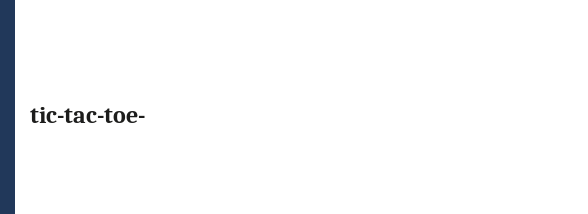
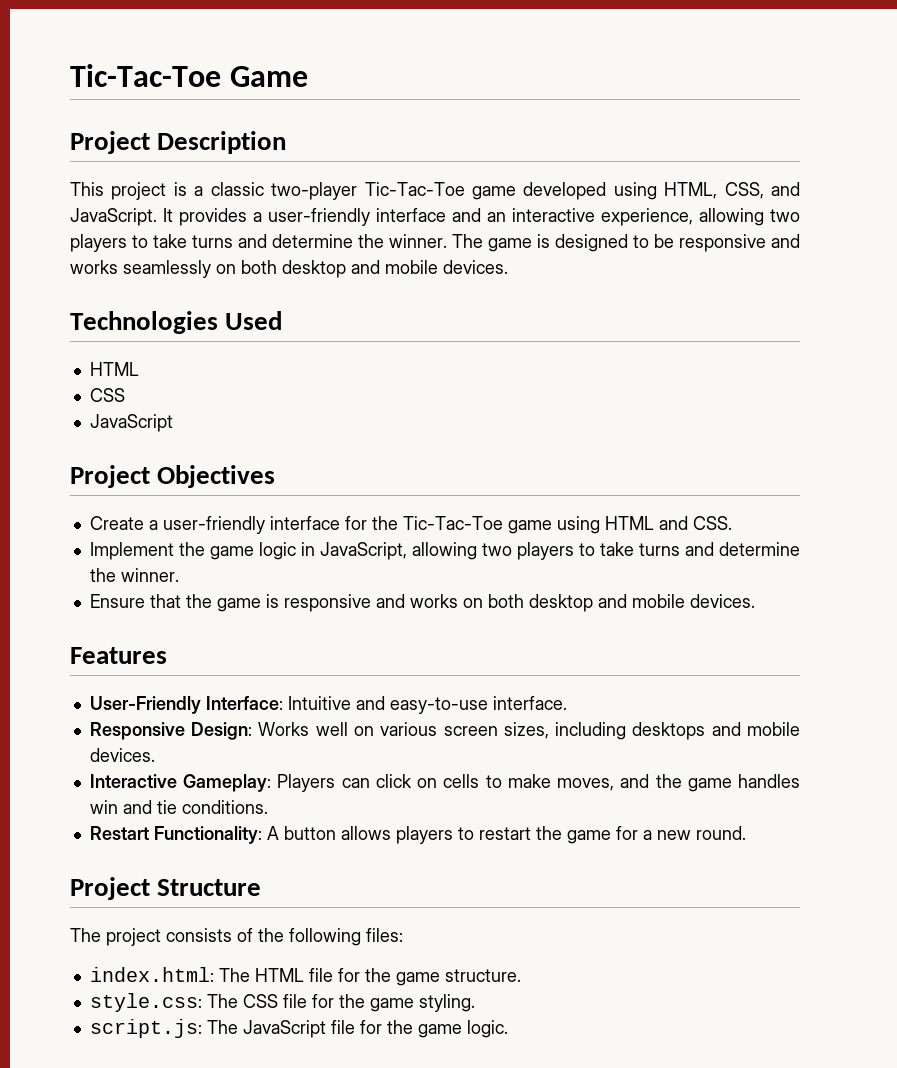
[30,107,145,123] tic-tac-toe- -> [70,64,308,87] [70,131,287,154] [70,182,800,200] [70,208,800,226] [70,234,800,252] [70,260,508,278] [70,311,283,334] [89,362,139,376] [89,388,125,402] [89,414,173,432] [70,465,276,488] [89,516,732,534] [89,542,800,560] [89,568,179,582] [89,594,755,612] [70,647,167,664] [89,696,567,714] [89,722,800,740] [89,748,155,762] [89,774,801,792] [89,800,268,814] [89,826,746,844] [70,877,262,900] [70,928,403,946] [89,967,521,986] [89,993,475,1012] [89,1019,508,1038] Tic-Tac-Toe Game // Project Description // This project is a classic two-player Tic-Tac-Toe game developed using HTML, CSS, and JavaScript. It provides a user-friendly interface and an interactive experience, allowing two players to take turns and determine the winner. The game is designed to be responsive and works seamlessly on both desktop and mobile devices. // Technologies Used // HTML // CSS // JavaScript // Project Objectives // Create a user-friendly interface for the Tic-Tac-Toe game using HTML and CSS. // Implement the game logic in JavaScript, allowing two players to take turns and determine the winner. // Ensure that the game is responsive and works on both desktop and mobile devices. // Features // User-Friendly Interface: Intuitive and easy-to-use interface. // Responsive Design: Works well on various screen sizes, including desktops and mobile devices. // Interactive Gameplay: Players can click on cells to make moves, and the game handles win and tie conditions. // Restart Functionality: A button allows players to restart the game for a new round. // Project Structure // The project consists of the following files: // index.html: The HTML file for the game structure. // style.css: The CSS file for the game styling. // script.js: The JavaScript file for the game logic.

